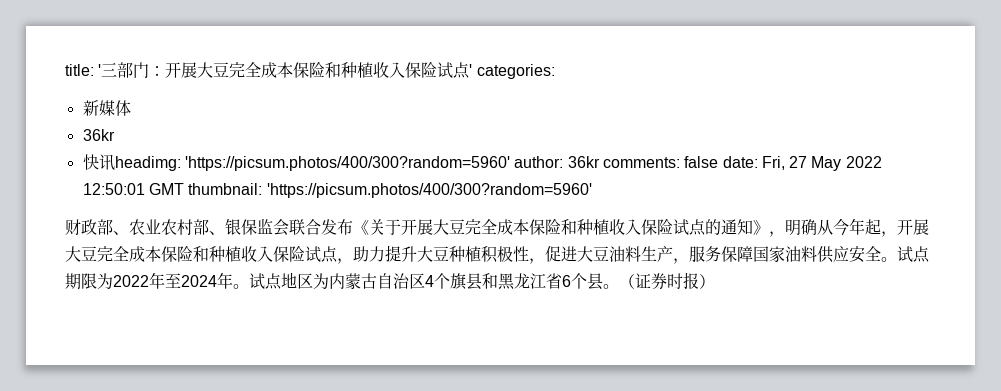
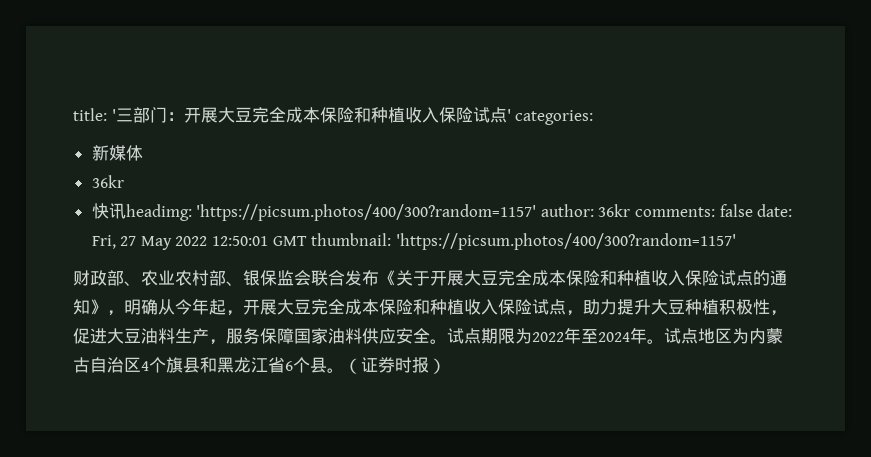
[184,156,510,171] 'https://picsum.photos/400/300?random=5960' -> [196,204,537,221] 'https://picsum.photos/400/300?random=1157'
[266,183,592,198] 'https://picsum.photos/400/300?random=5960' -> [395,233,736,250] 'https://picsum.photos/400/300?random=1157'

